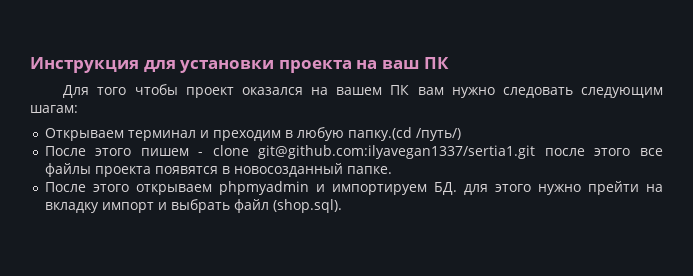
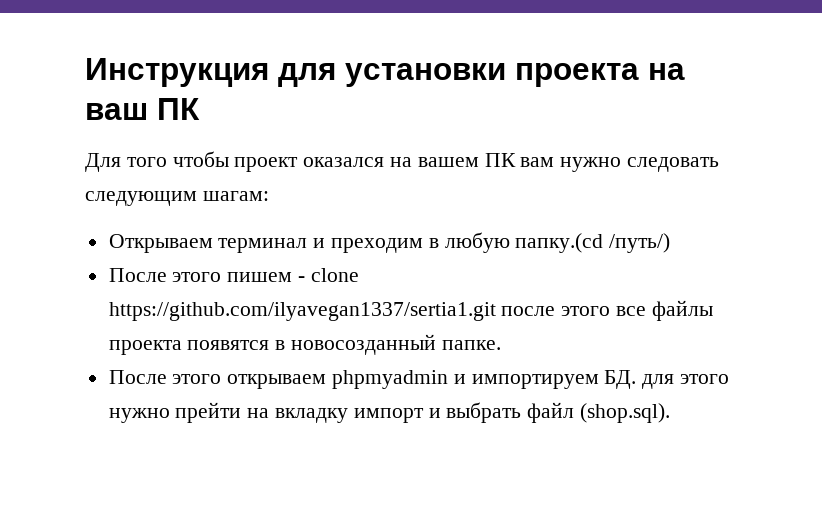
[258,145,536,159] git@github.com:ilyavegan1337/sertia1.git -> [108,302,496,321] https://github.com/ilyavegan1337/sertia1.git

